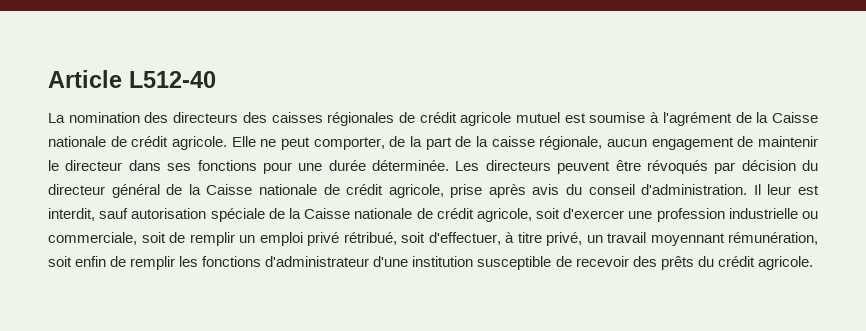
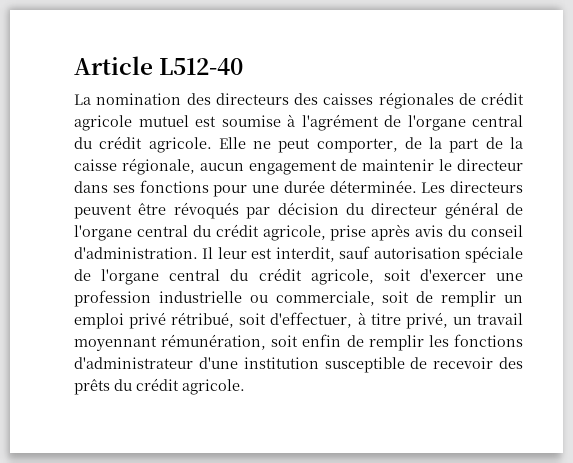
[756,112,819,123] [48,136,127,147] la Caisse nationale de -> [407,115,523,131] [74,137,92,149] l'organe central du
[188,184,340,195] la Caisse nationale de -> [74,225,211,241] l'organe central du
[288,208,433,219] la Caisse nationale de -> [101,269,249,285] l'organe central du

